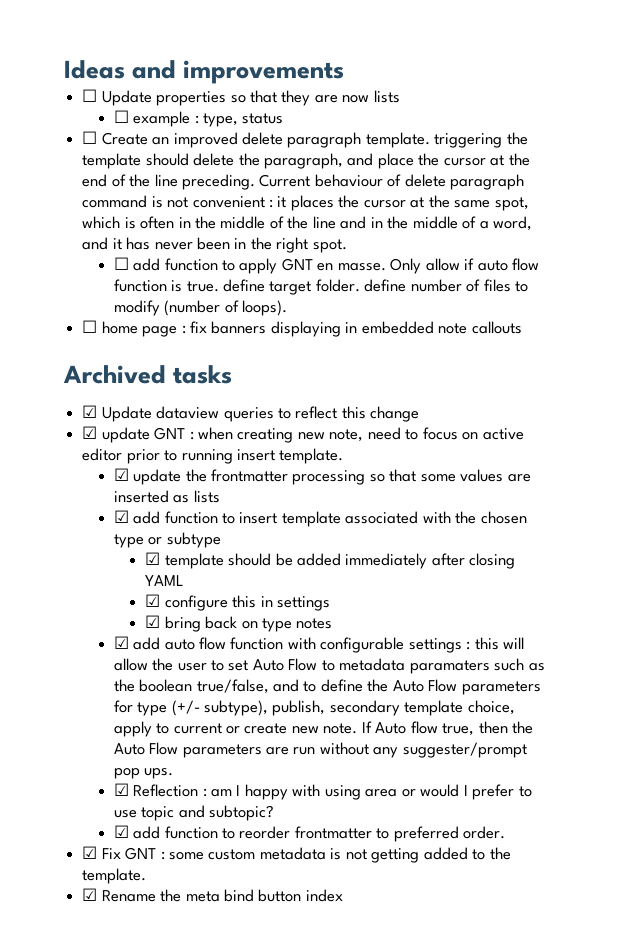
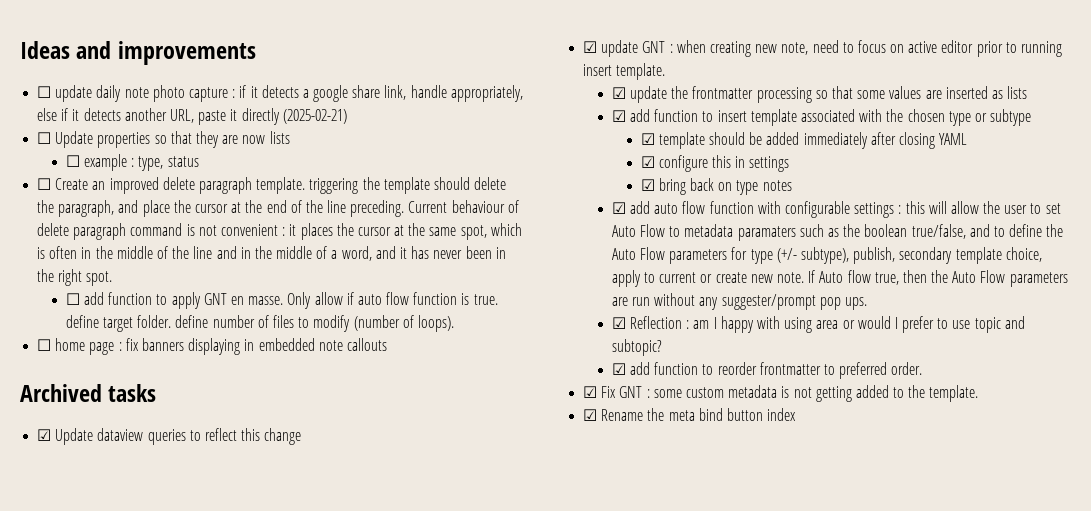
(345, 72) none -> [37,85,523,102] [37,108,347,125] // ☐ update daily note photo capture : if it detects a google share link, handle appropriately, else if it detects another URL, paste it directly (2025-02-21)

